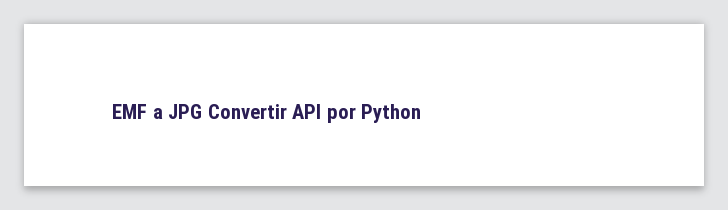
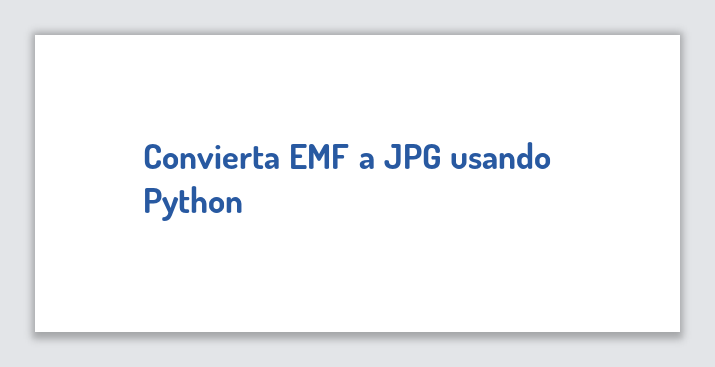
(112, 111) none -> [143,144,280,169] Convierta
[207,104,356,123] Convertir API por -> [450,142,552,169] usando

